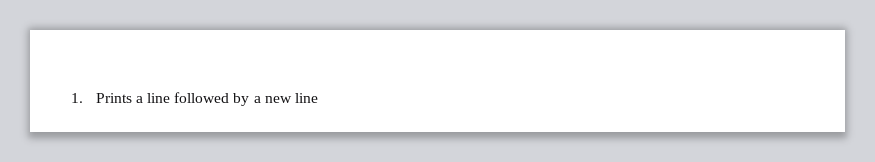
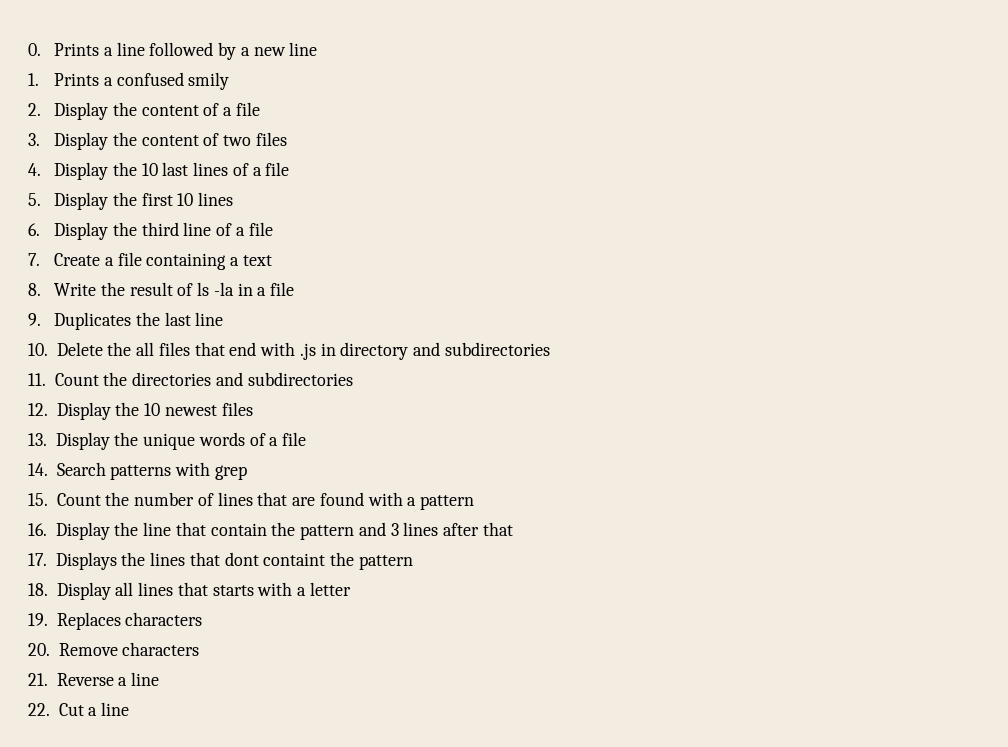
[71,93,83,103] 1. -> [28,43,41,56] 0.
(318, 98) none -> [28,72,230,90] [28,102,260,120] [28,132,287,150] [28,162,290,180] [28,192,234,210] [28,222,273,240] [28,252,272,270] [28,282,295,296] [28,312,224,330] [28,342,550,360] [28,372,353,386] [28,402,253,420] [28,432,307,450] [28,462,247,480] [28,492,475,510] [28,522,513,540] [28,552,413,570] [28,582,351,600] [28,612,203,630] [28,642,200,656] [28,672,160,686] [28,702,130,716] // 1. Prints a confused smily // 2. Display the content of a file // 3. Display the content of two files // 4. Display the 10 last lines of a file // 5. Display the first 10 lines // 6. Display the third line of a file // 7. Create a file containing a text // 8. Write the result of ls -la in a file // 9. Duplicates the last line // 10. Delete the all files that end with .js in directory and subdirectories // 11. Count the directories and subdirectories // 12. Display the 10 newest files // 13. Display the unique words of a file // 14. Search patterns with grep // 15. Count the number of lines that are found with a pattern // 16. Display the line that contain the pattern and 3 lines after that // 17. Displays the lines that dont containt the pattern // 18. Display all lines that starts with a letter // 19. Replaces characters // 20. Remove characters // 21. Reverse a line // 22. Cut a line

